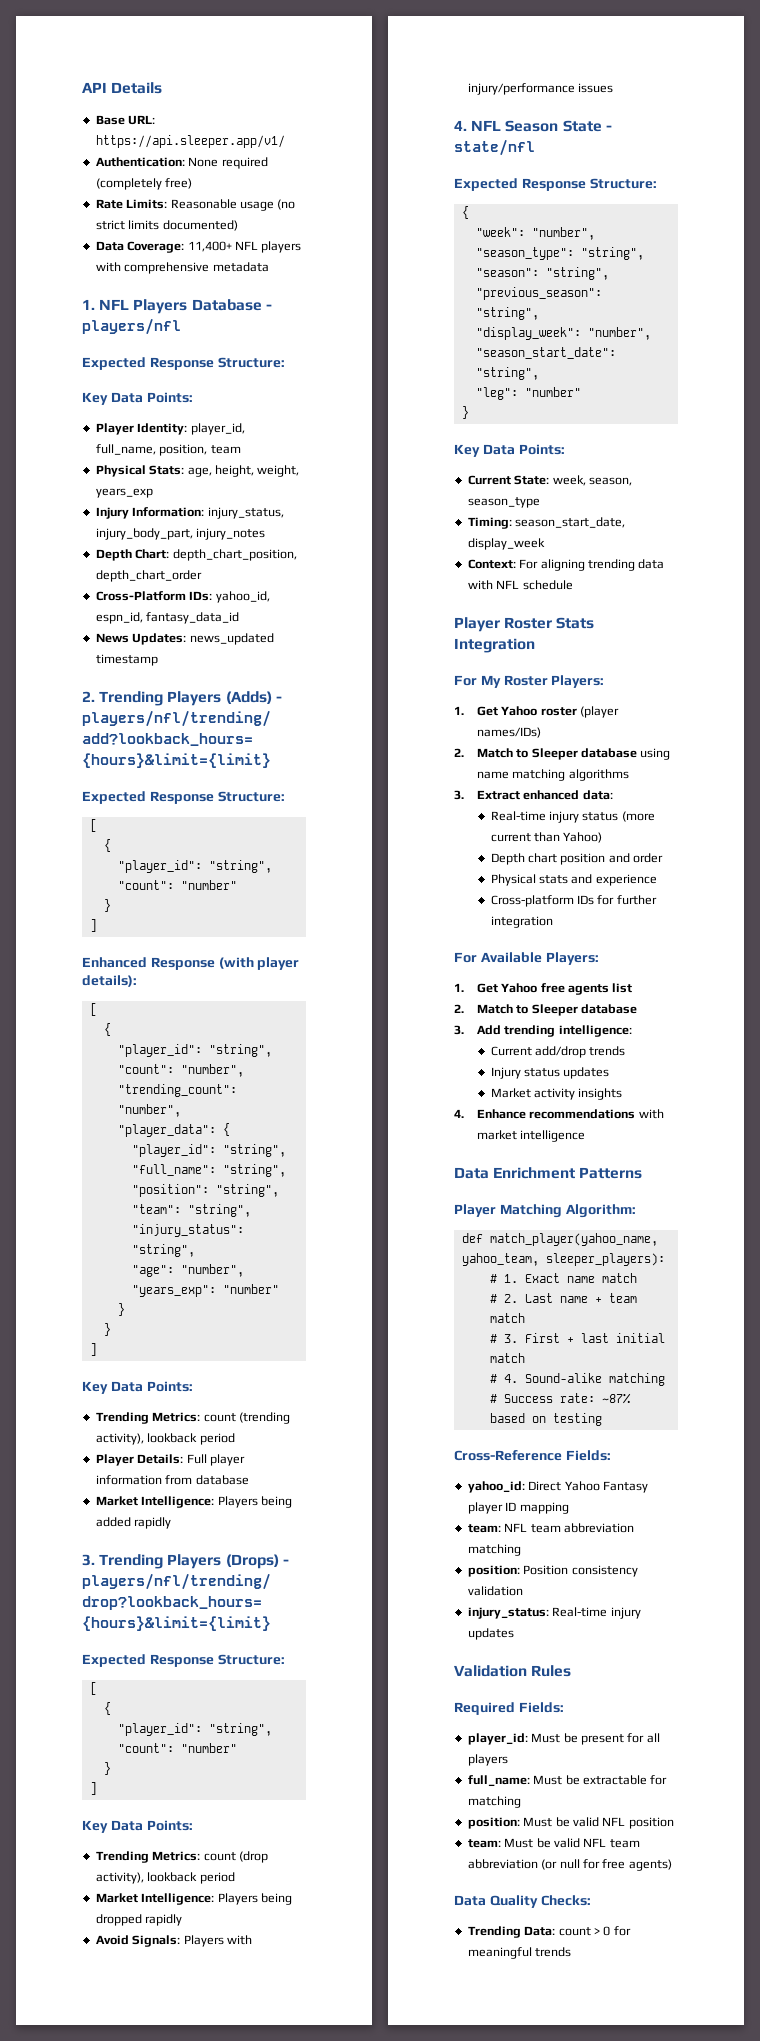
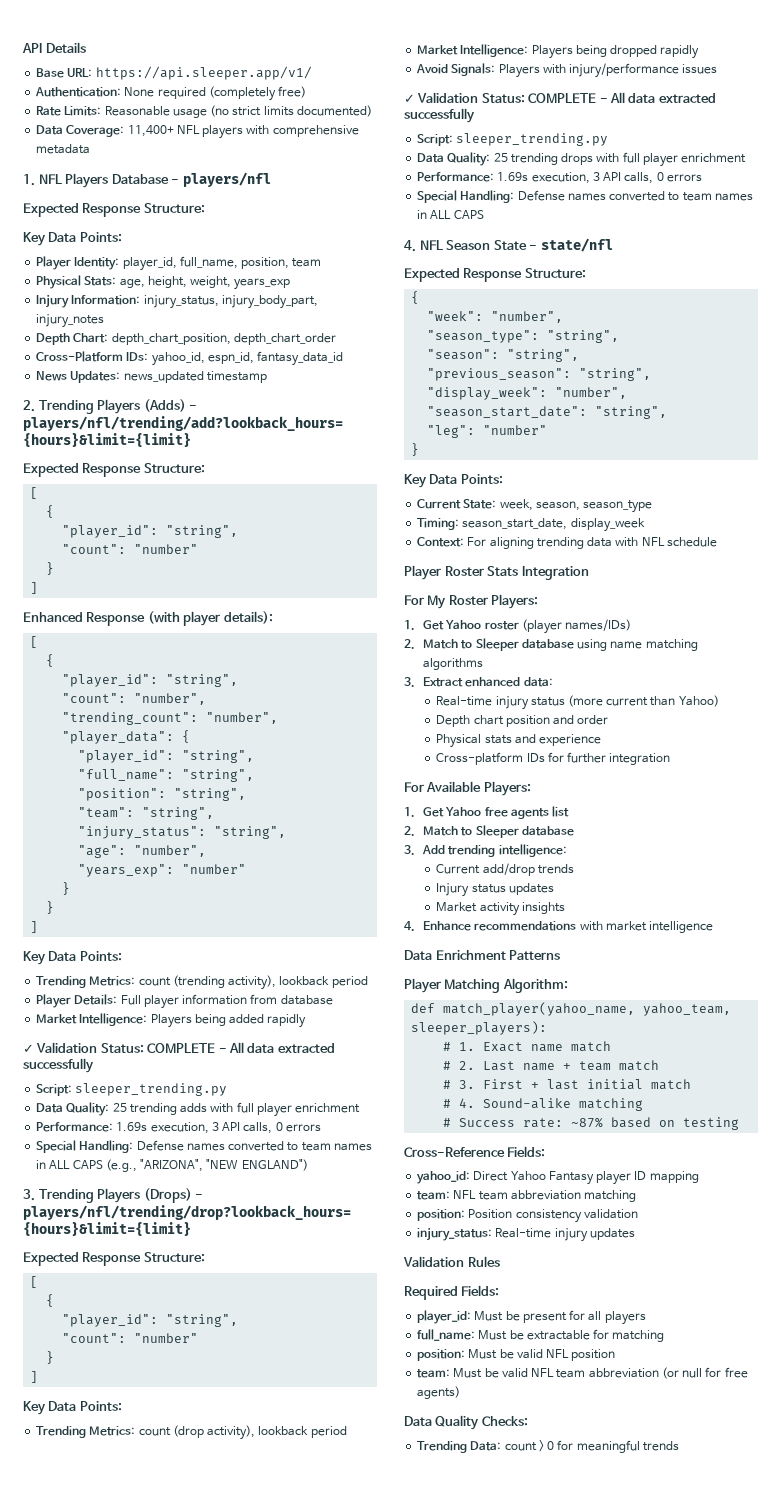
(172, 1523) none -> [23,1042,335,1053] [23,1058,94,1073] [36,1083,228,1096] [36,1102,361,1117] [36,1122,321,1134] [36,1140,372,1153] [36,1159,308,1172] // ✓ Validation Status: COMPLETE - All data extracted successfully // Script: sleeper_trending.py // Data Quality: 25 trending adds with full player enrichment // Performance: 1.69s execution, 3 API calls, 0 errors // Special Handling: Defense names converted to team names in ALL CAPS (e.g., "ARIZONA", "NEW ENGLAND")
(614, 88) none -> [404,92,716,103] [404,108,475,123] [417,133,609,146] [417,152,747,167] [417,172,702,184] [417,190,753,203] [417,210,484,219] // ✓ Validation Status: COMPLETE - All data extracted successfully // Script: sleeper_trending.py // Data Quality: 25 trending drops with full player enrichment // Performance: 1.69s execution, 3 API calls, 0 errors // Special Handling: Defense names converted to team names in ALL CAPS

